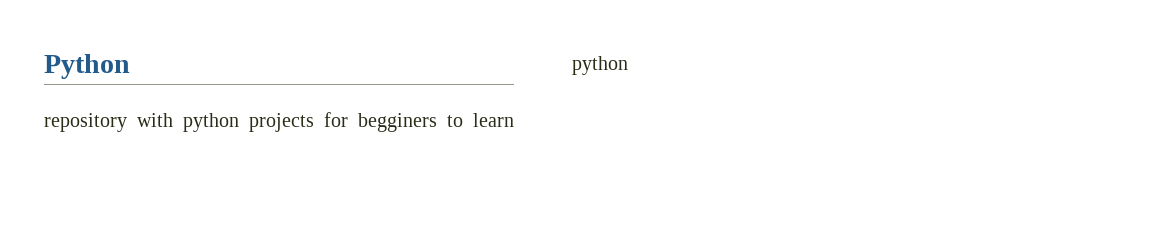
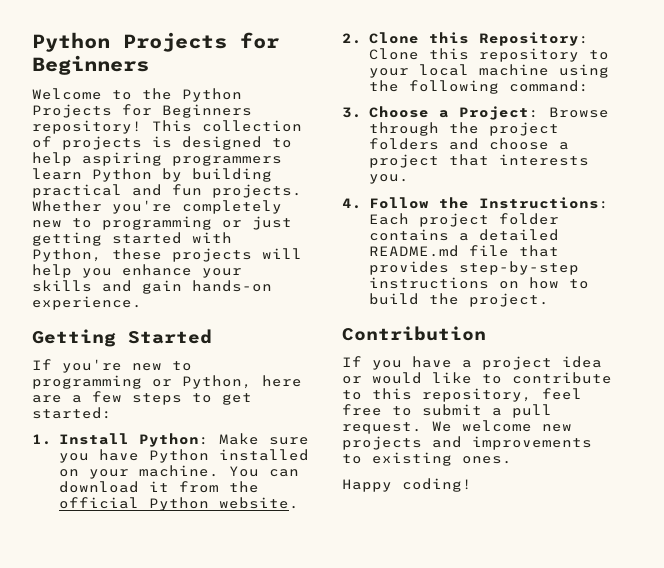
[44,54,130,79] [44,112,514,132] [572,56,628,75] Python // repository with python projects for begginers to learn python -> [32,32,280,52] [32,55,149,75] [32,88,242,102] [32,104,252,118] [32,120,302,134] [32,136,292,150] [32,152,282,166] [32,168,272,182] [32,184,302,198] [32,200,282,214] [32,216,292,230] [32,232,232,246] [32,248,302,262] [32,264,242,278] [32,280,272,294] [32,296,142,310] [32,329,212,347] [32,359,192,373] [32,375,302,389] [32,391,252,405] [32,407,112,419] [32,433,309,447] [58,449,309,463] [58,465,299,479] [58,481,259,493] [58,497,299,511] [342,32,589,46] [368,48,609,62] [368,64,609,78] [368,80,589,94] [342,106,609,120] [368,122,559,136] [368,138,569,150] [368,154,589,168] [368,174,409,184] [342,197,609,209] [368,213,559,227] [368,229,559,241] [368,245,559,257] [368,261,579,275] [368,277,589,289] [368,293,549,307] [342,326,486,341] [342,356,602,370] [342,372,612,384] [342,388,582,402] [342,404,552,418] [342,420,572,434] [342,436,592,450] [342,452,512,466] [342,478,472,492] Python Projects for Beginners // Welcome to the Python Projects for Beginners repository! This collection of projects is designed to help aspiring programmers learn Python by building practical and fun projects. Whether you're completely new to programming or just getting started with Python, these projects will help you enhance your skills and gain hands-on experience. // Getting Started // If you're new to programming or Python, here are a few steps to get started: // 1. Install Python: Make sure you have Python installed on your machine. You can download it from the official Python website. // 2. Clone this Repository: Clone this repository to your local machine using the following command: // 3. Choose a Project: Browse through the project folders and choose a project that interests you. // 4. Follow the Instructions: Each project folder contains a detailed README.md file that provides step-by-step instructions on how to build the project. // Contribution // If you have a project idea or would like to contribute to this repository, feel free to submit a pull request. We welcome new projects and improvements to existing ones. // Happy coding!

